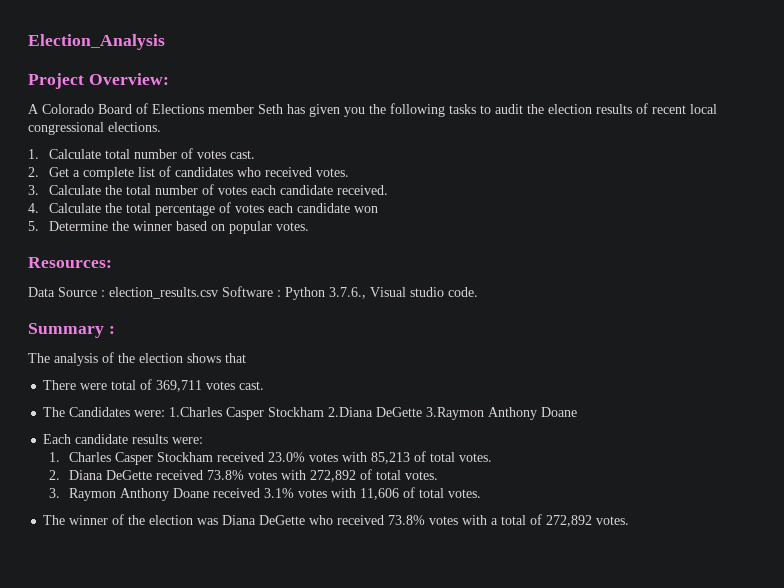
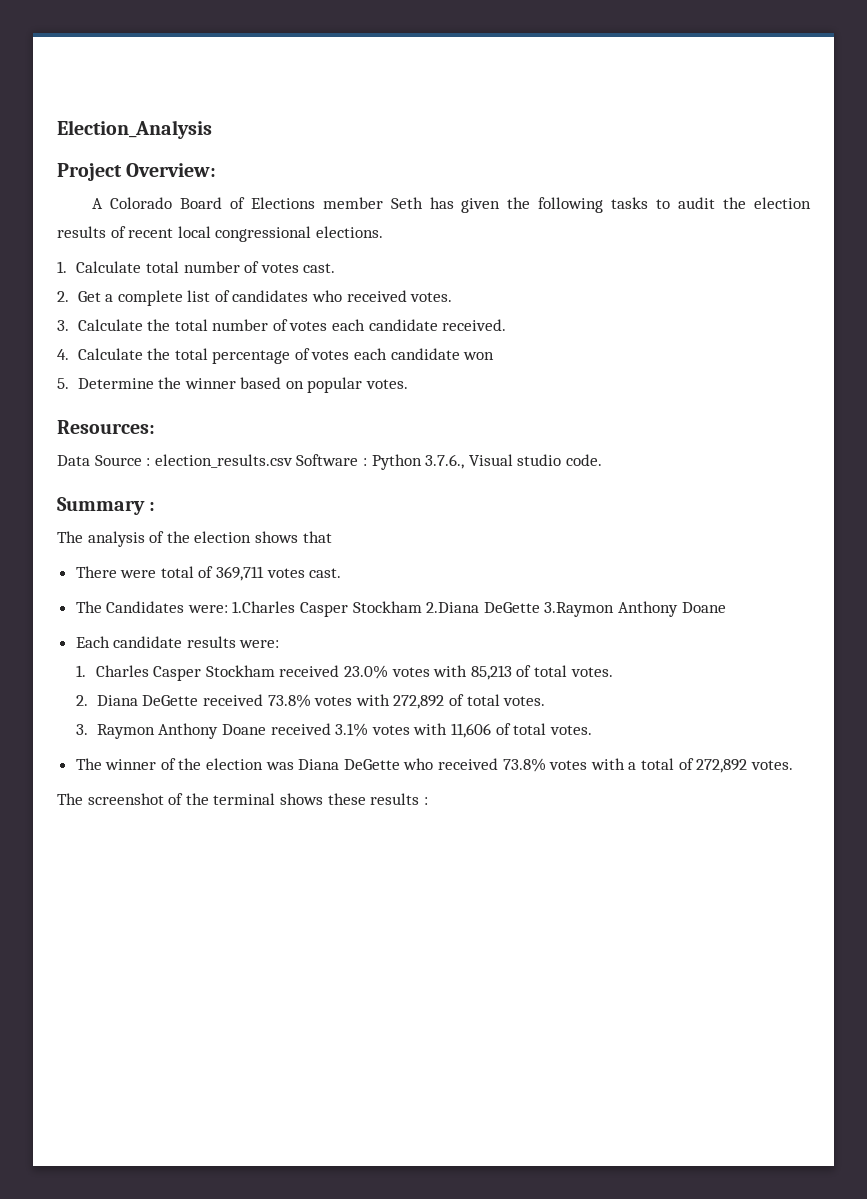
[344,107,365,117] you -> (501, 205) none
(630, 520) none -> [57,793,428,805] // The screenshot of the terminal shows these results :

